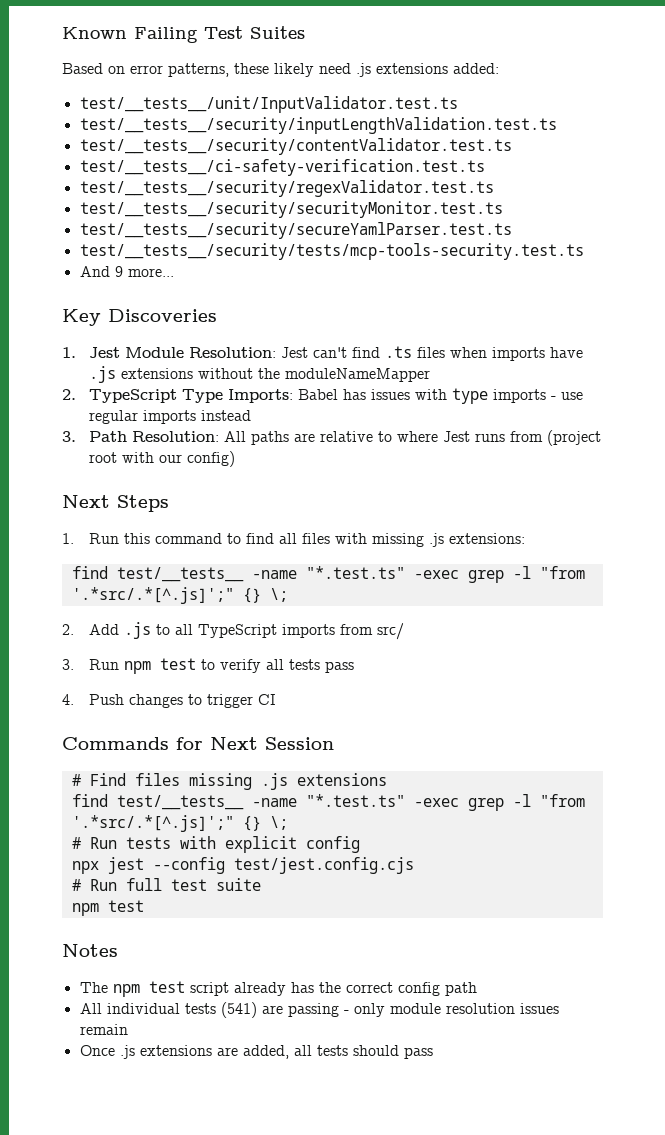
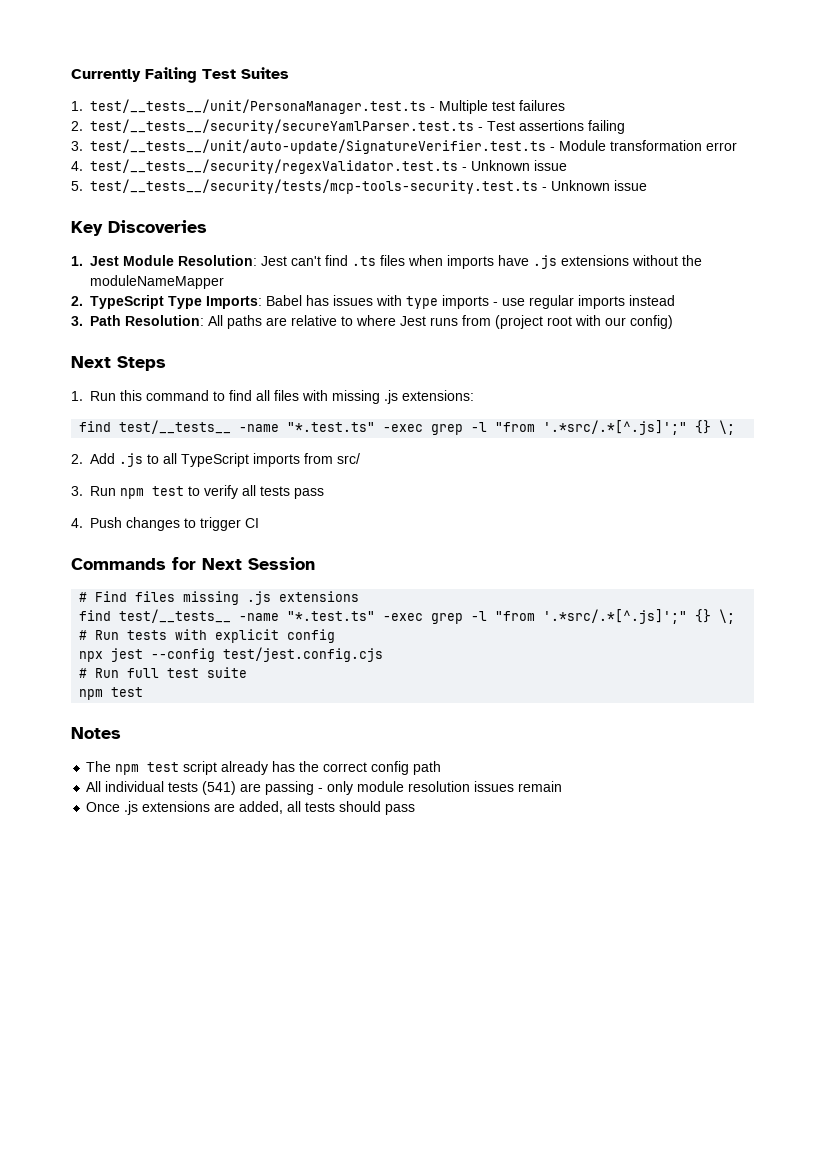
[62,27,127,39] Known -> [71,69,141,82] Currently
[62,63,499,77] [79,96,458,113] [79,117,557,134] [79,138,512,155] [79,159,485,176] [79,180,494,197] [79,201,503,218] [79,222,512,239] [79,243,584,260] [79,266,174,277] Based on error patterns, these likely need .js extensions added: // test/__tests__/unit/InputValidator.test.ts // test/__tests__/security/inputLengthValidation.test.ts // test/__tests__/security/contentValidator.test.ts // test/__tests__/ci-safety-verification.test.ts // test/__tests__/security/regexValidator.test.ts // test/__tests__/security/securityMonitor.test.ts // test/__tests__/security/secureYamlParser.test.ts // test/__tests__/security/tests/mcp-tools-security.test.ts // And 9 more... -> [71,99,565,114] [71,119,625,134] [71,139,737,154] [71,159,567,174] [71,179,647,194] 1. test/__tests__/unit/PersonaManager.test.ts - Multiple test failures // 2. test/__tests__/security/secureYamlParser.test.ts - Test assertions failing // 3. test/__tests__/unit/auto-update/SignatureVerifier.test.ts - Module transformation error // 4. test/__tests__/security/regexValidator.test.ts - Unknown issue // 5. test/__tests__/security/tests/mcp-tools-security.test.ts - Unknown issue

